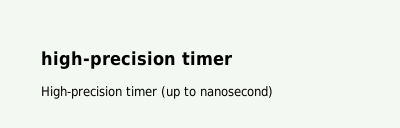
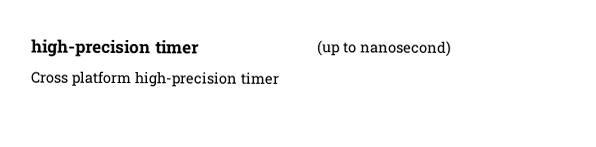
[41,86,122,99] High-precision -> [30,70,238,88] Cross platform high-precision

